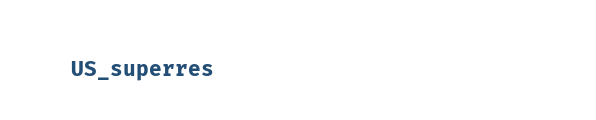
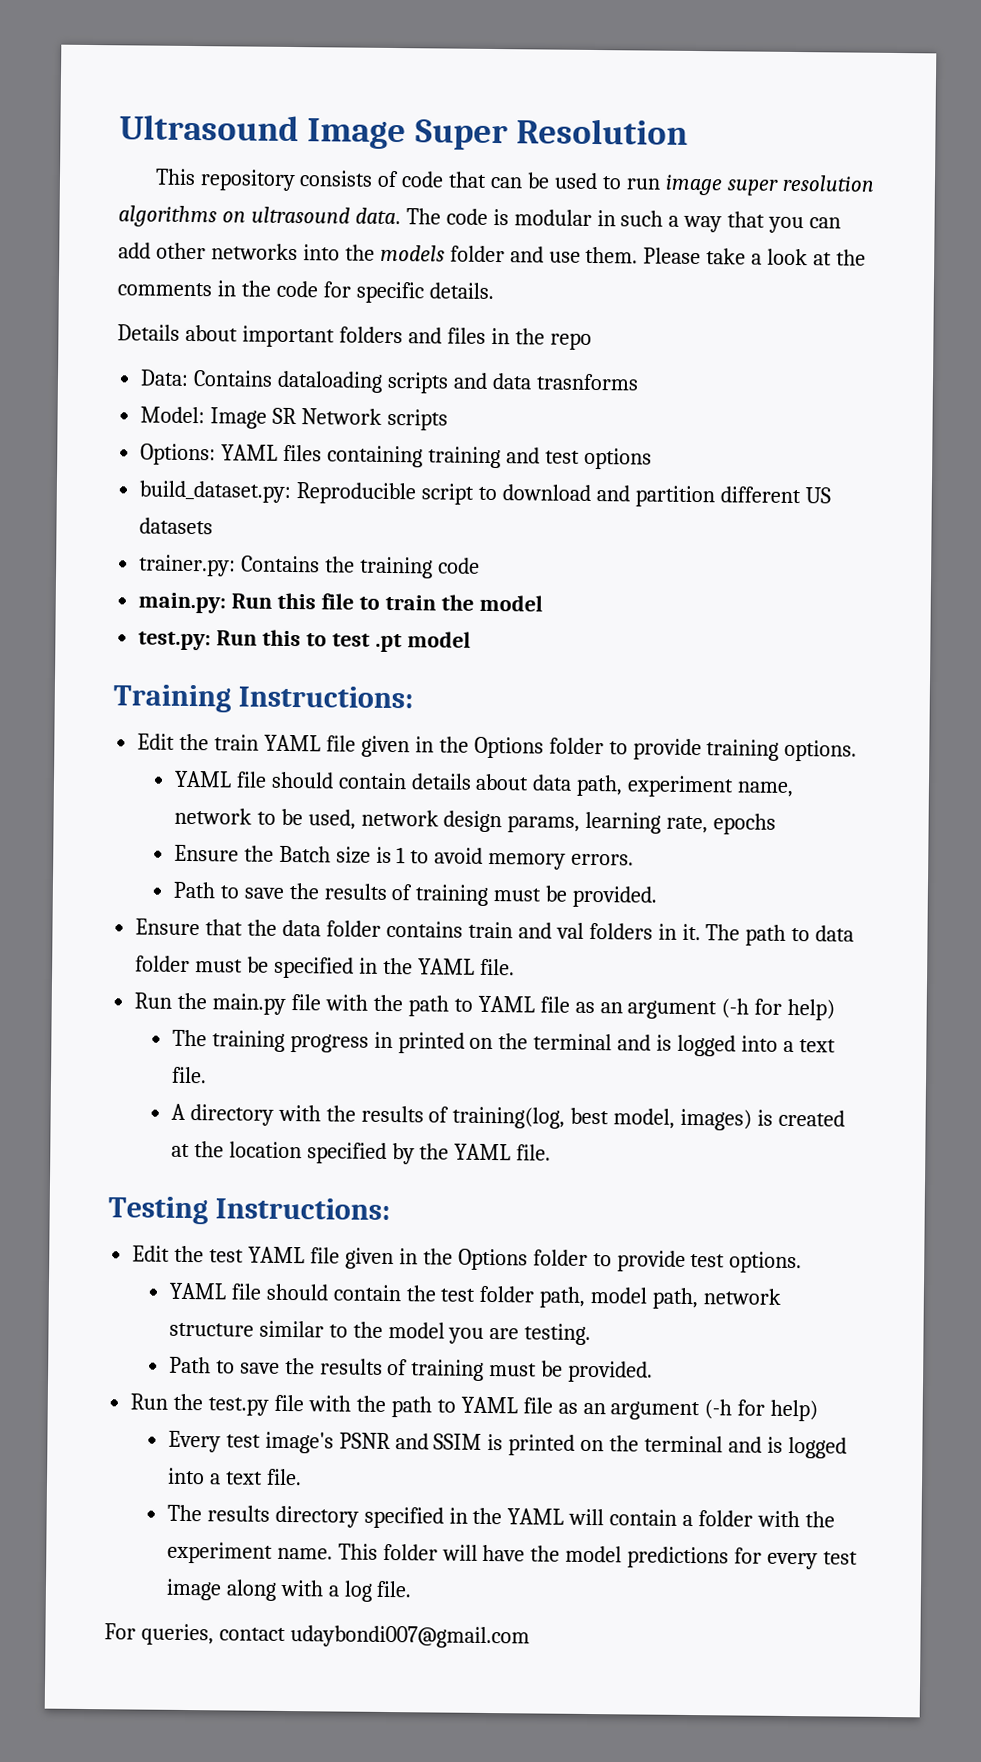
[71,61,214,81] US_superres -> [119,114,688,151] [154,168,875,196] [118,205,842,234] [118,242,867,266] [117,280,494,304] [117,324,592,350] [140,369,639,394] [140,406,448,431] [140,443,652,470] [139,480,831,508] [139,517,214,535] [139,554,480,579] [138,592,543,614] [138,629,471,653] [113,684,413,713] [137,733,858,762] [173,770,794,798] [173,807,777,835] [173,844,635,870] [172,881,658,908] [135,918,855,946] [135,955,515,979] [134,992,836,1021] [171,1029,837,1057] [170,1066,207,1084] [170,1103,846,1131] [170,1141,552,1165] [108,1196,390,1225] [132,1245,803,1274] [168,1282,782,1310] [168,1320,592,1346] [168,1356,654,1383] [130,1393,819,1422] [167,1430,848,1459] [166,1467,302,1486] [166,1504,836,1529] [166,1541,859,1570] [165,1578,413,1602] [104,1623,530,1649] Ultrasound Image Super Resolution // This repository consists of code that can be used to run image super resolution algorithms on ultrasound data. The code is modular in such a way that you can add other networks into the models folder and use them. Please take a look at the comments in the code for specific details. // Details about important folders and files in the repo // Data: Contains dataloading scripts and data trasnforms // Model: Image SR Network scripts // Options: YAML files containing training and test options // build_dataset.py: Reproducible script to download and partition different US datasets // trainer.py: Contains the training code // main.py: Run this file to train the model // test.py: Run this to test .pt model // Training Instructions: // Edit the train YAML file given in the Options folder to provide training options. // YAML file should contain details about data path, experiment name, network to be used, network design params, learning rate, epochs // Ensure the Batch size is 1 to avoid memory errors. // Path to save the results of training must be provided. // Ensure that the data folder contains train and val folders in it. The path to data folder must be specified in the YAML file. // Run the main.py file with the path to YAML file as an argument (-h for help) // The training progress in printed on the terminal and is logged into a text file. // A directory with the results of training(log, best model, images) is created at the location specified by the YAML file. // Testing Instructions: // Edit the test YAML file given in the Options folder to provide test options. // YAML file should contain the test folder path, model path, network structure similar to the model you are testing. // Path to save the results of training must be provided. // Run the test.py file with the path to YAML file as an argument (-h for help) // Every test image's PSNR and SSIM is printed on the terminal and is logged into a text file. // The results directory specified in the YAML will contain a folder with the experiment name. This folder will have the model predictions for every test image along with a log file. // For queries, contact udaybondi007@gmail.com

